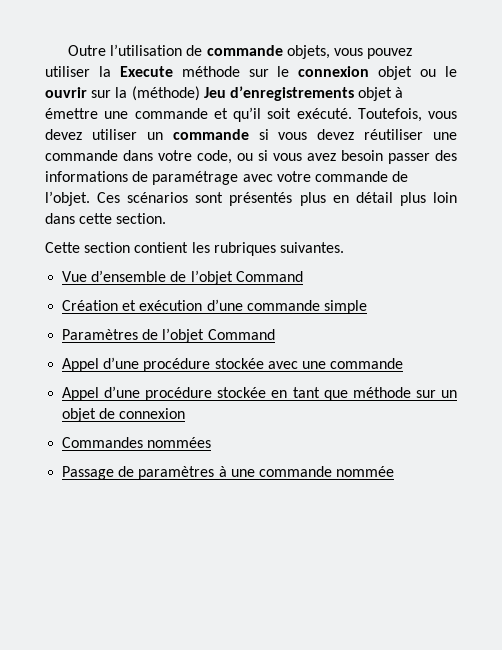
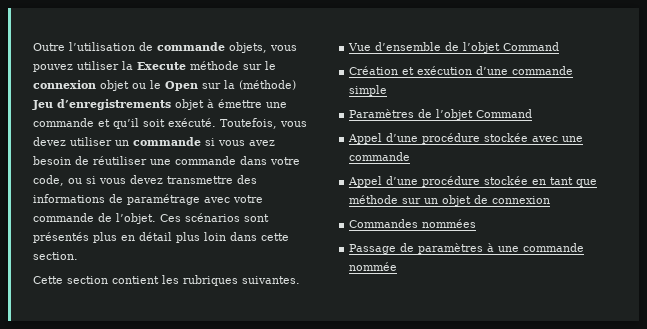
[45,87,87,98] ouvrir -> [165,81,198,91] Open
[317,129,355,140] devez -> [249,140,275,146] [33,156,89,165] avez besoin de
[307,150,430,164] avez besoin passer -> [130,175,233,184] devez transmettre

